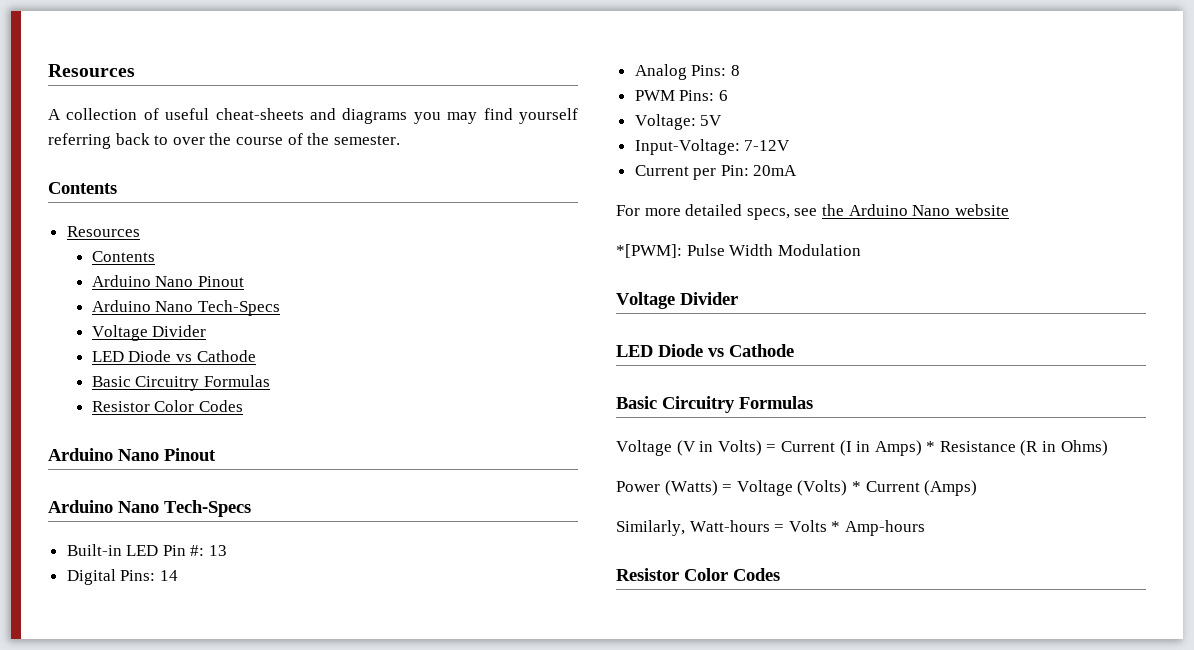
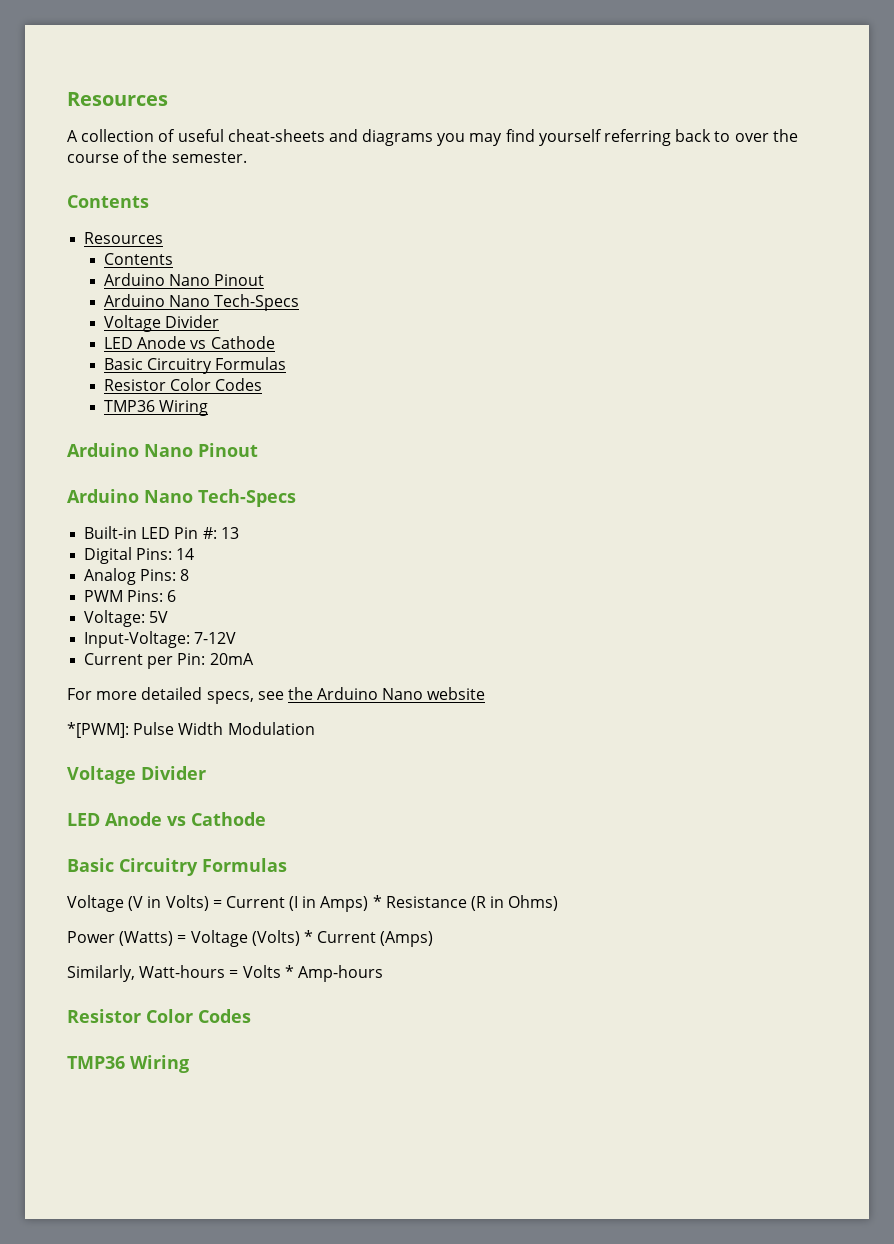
[128,350,172,362] Diode -> [137,336,187,349] Anode
(244, 406) none -> [104,400,209,416] // TMP36 Wiring
[658,344,703,357] Diode -> [105,812,162,826] Anode
(780, 574) none -> [67,1055,189,1073] // TMP36 Wiring

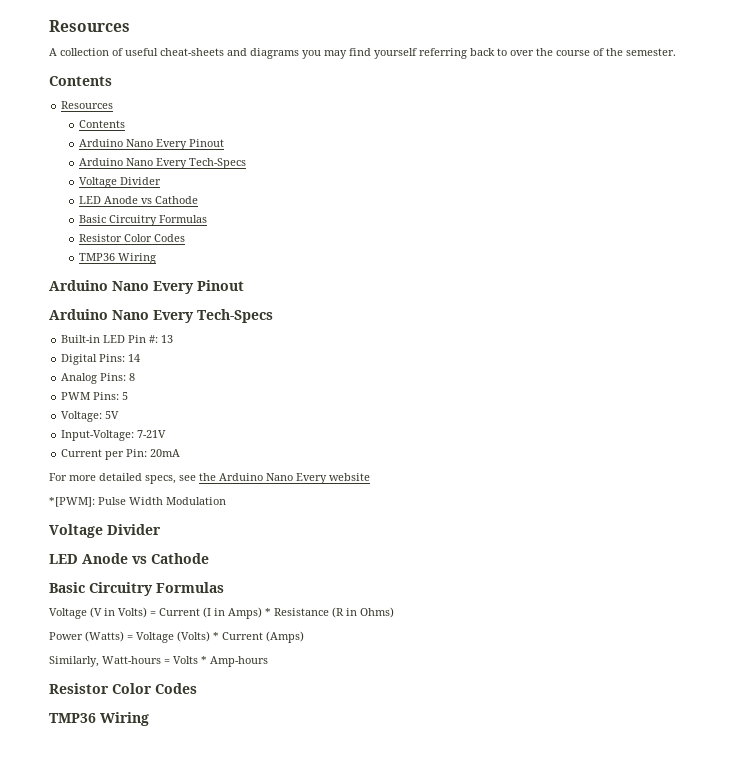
[214,274,265,286] [104,294,211,307] Pinout // Arduino Nano -> [155,139,224,150] [78,158,187,169] Every Pinout // Arduino Nano Every
[198,443,258,457] [67,489,193,503] Pinout // Arduino Nano -> [153,280,244,294] [49,309,194,323] Every Pinout // Arduino Nano Every
[167,590,177,602] 6 -> [122,392,129,400] 5
[194,632,237,644] 7-12V -> [137,430,167,438] 7-21V
(424, 694) none -> [296,473,327,484] Every

